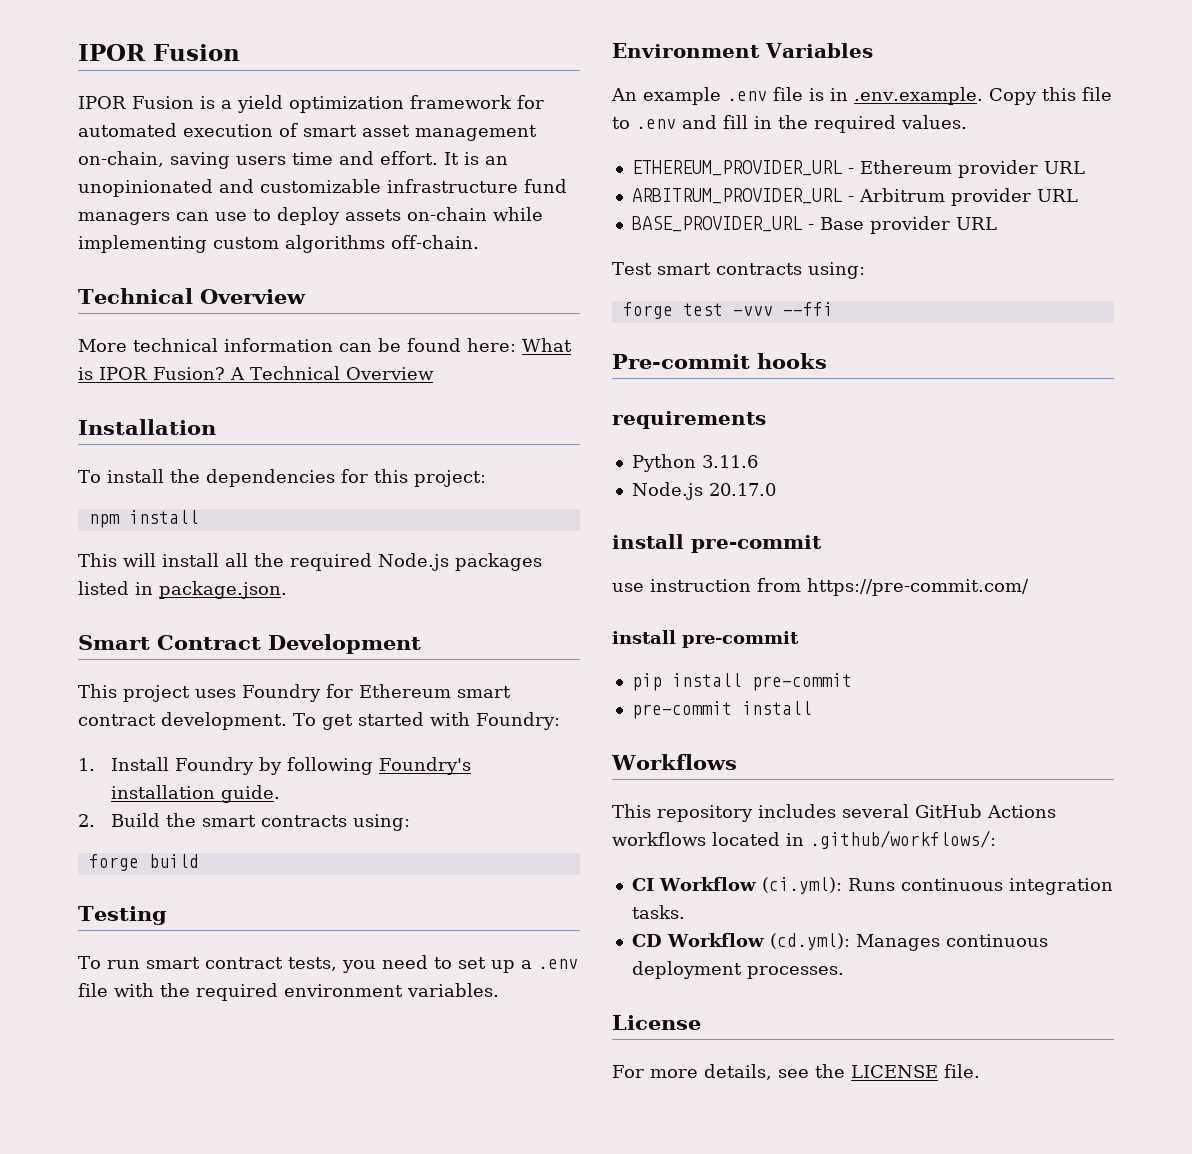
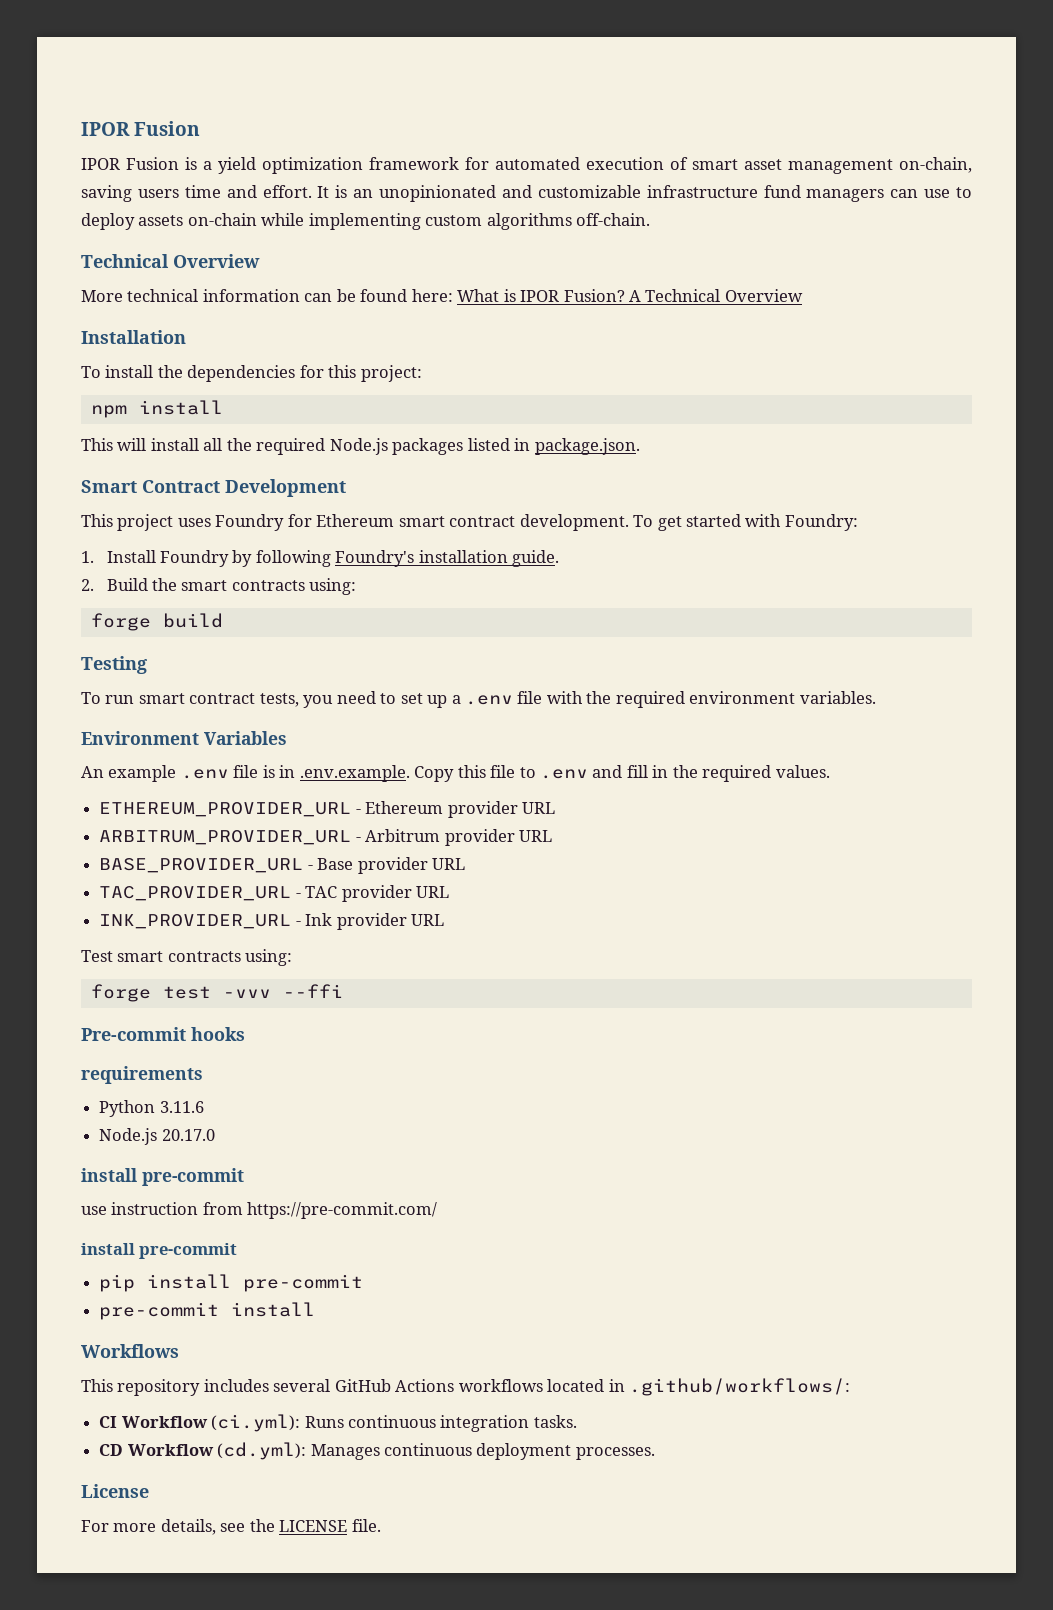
(997, 223) none -> [99,885,449,902] [99,913,444,930] // TAC_PROVIDER_URL - TAC provider URL // INK_PROVIDER_URL - Ink provider URL

